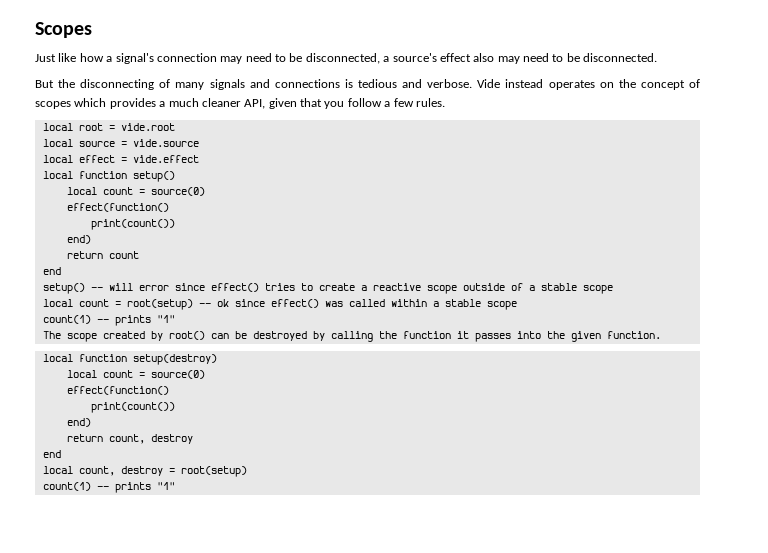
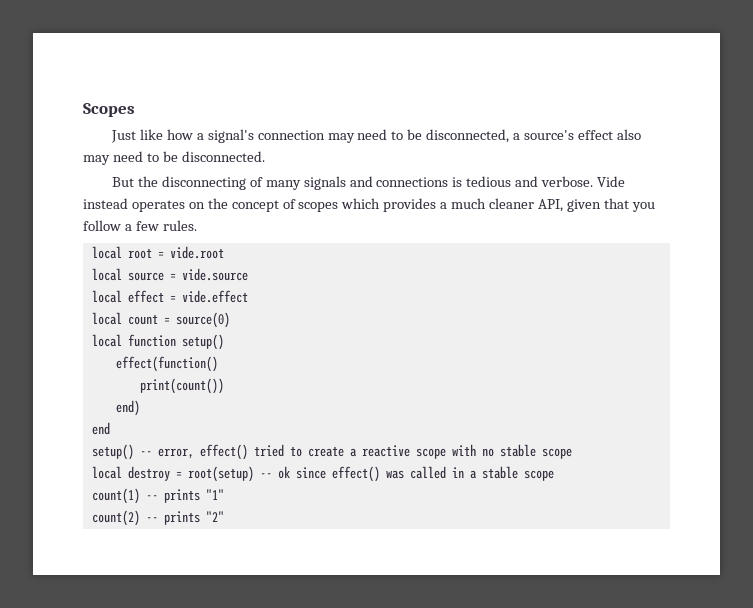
[42,171,175,182] [66,187,205,196] [66,203,169,212] [90,219,175,230] [66,235,91,244] [66,251,139,259] // local function setup() // local count = source(0) // effect(function() // print(count()) // end) // return count -> [91,312,230,328] [91,334,224,350] [115,356,218,372] [139,378,224,394] [115,400,140,416] // local count = source(0) // local function setup() // effect(function() // print(count()) // end)
[108,283,295,292] will error since effect() tries -> [157,444,284,460] error, effect() tried
[462,283,535,291] outside of a -> [451,444,494,457] with no
[78,299,109,307] count -> [127,466,170,481] destroy
[390,299,427,307] within -> [451,467,464,478] in
[42,331,661,342] [42,354,217,365] [66,370,205,379] [66,386,169,395] [90,402,175,413] [66,418,91,427] [66,434,193,444] [42,450,61,458] [42,466,247,477] [42,482,175,493] The scope created by root() can be destroyed by calling the function it passes into the given function. // local function setup(destroy) // local count = source(0) // effect(function() // print(count()) // end) // return count, destroy // end // local count, destroy = root(setup) // count(1) -- prints "1" -> [91,510,224,526] count(2) -- prints "2"

